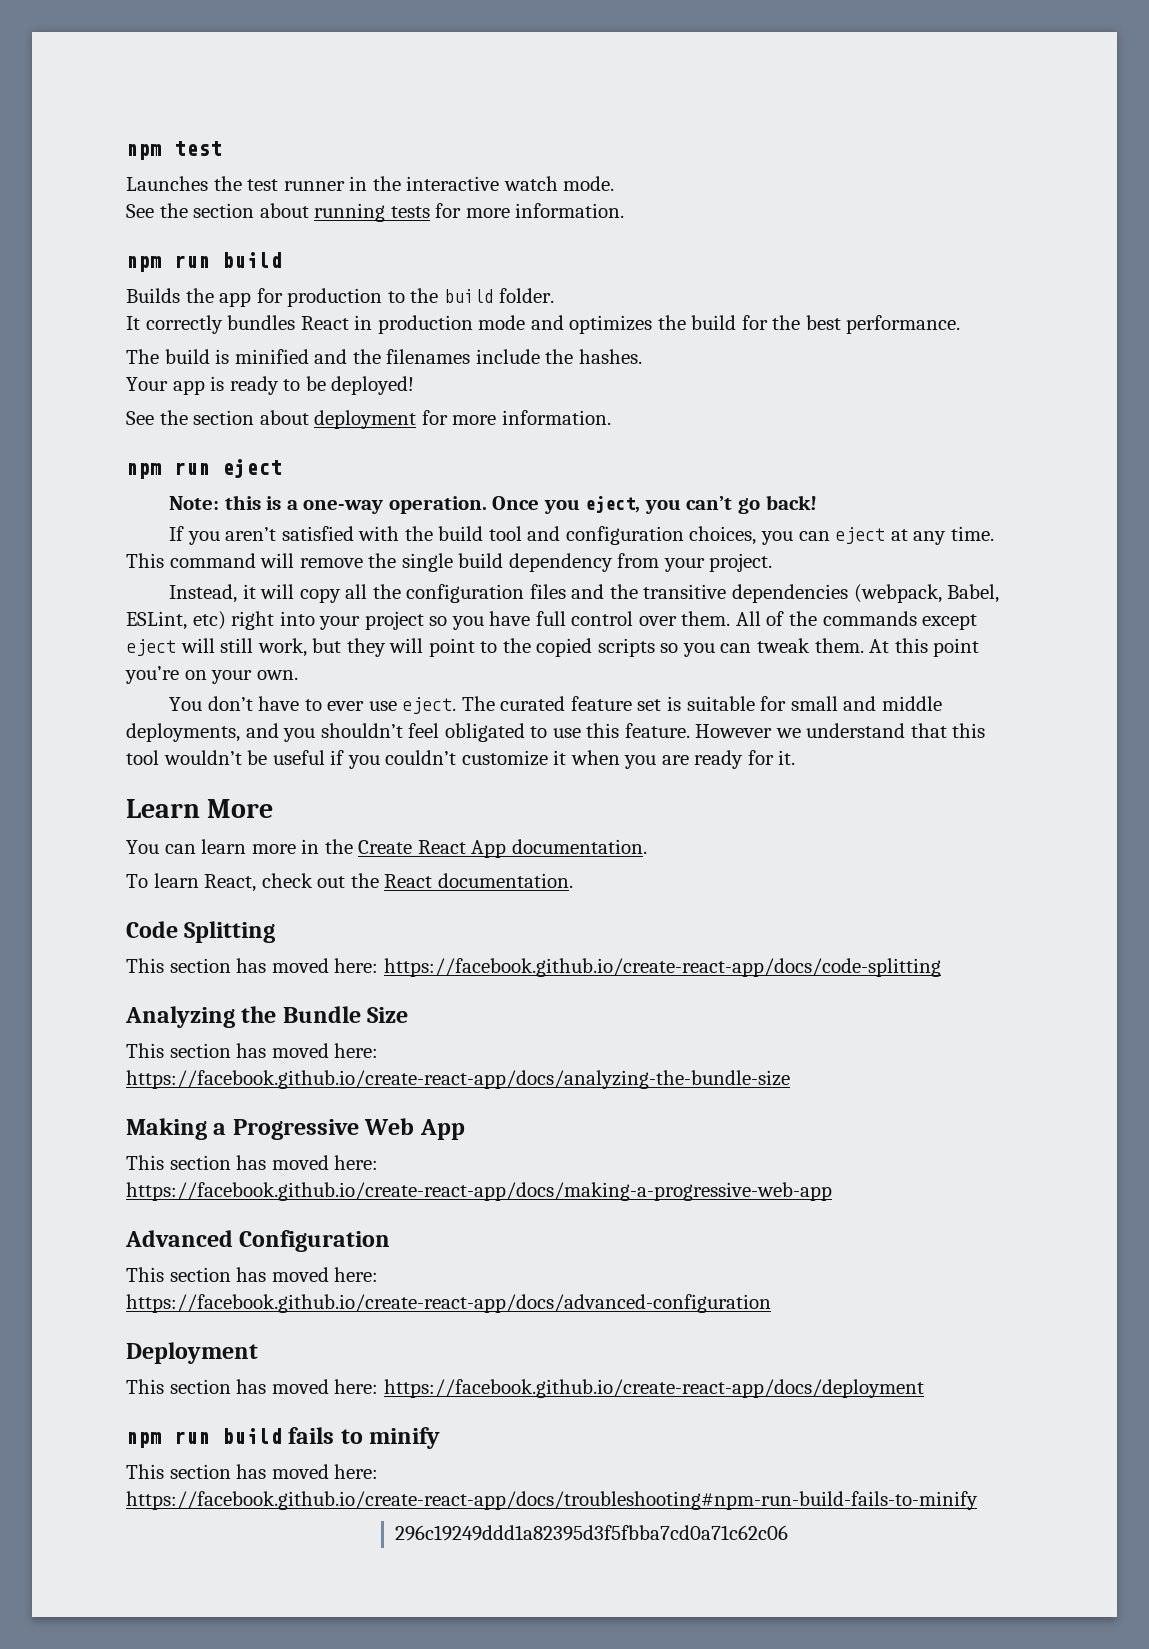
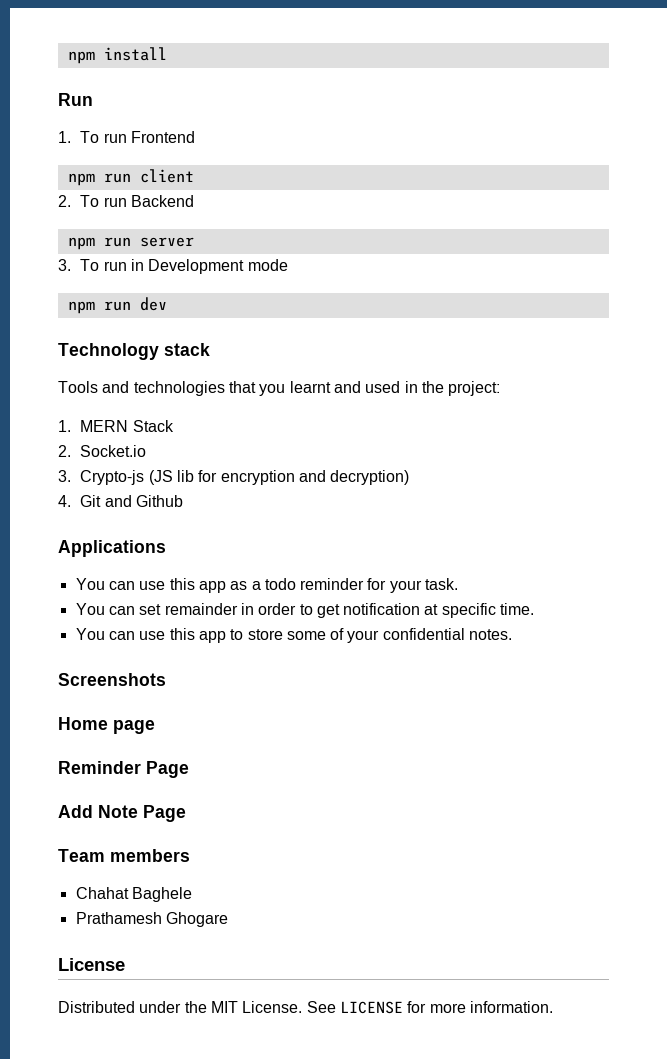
[126,141,222,160] [126,176,615,191] [126,203,625,222] [126,252,282,272] [126,288,555,307] [126,315,961,334] [126,349,642,364] [126,376,415,395] [126,410,611,429] [126,459,282,479] [169,495,817,514] [169,526,994,545] [126,553,773,572] [169,584,1000,603] [126,611,978,630] [126,638,980,657] [125,666,298,684] [169,696,942,714] [126,723,986,742] [126,750,796,769] [126,799,274,818] [126,839,647,858] [126,873,573,892] [126,921,276,943] [126,958,941,977] [125,1006,409,1028] [126,1043,379,1058] [126,1070,790,1089] [126,1118,465,1140] [126,1155,379,1170] [126,1182,832,1201] [125,1230,391,1252] [126,1267,379,1282] [126,1294,771,1313] [126,1342,258,1364] [126,1379,924,1398] [126,1427,441,1449] [126,1464,379,1479] [126,1491,978,1510] [395,1525,789,1541] npm test // Launches the test runner in the interactive watch mode. // See the section about running tests for more information. // npm run build // Builds the app for production to the build folder. // It correctly bundles React in production mode and optimizes the build for the best performance. // The build is minified and the filenames include the hashes. // Your app is ready to be deployed! // See the section about deployment for more information. // npm run eject // Note: this is a one-way operation. Once you eject, you can’t go back! // If you aren’t satisfied with the build tool and configuration choices, you can eject at any time. This command will remove the single build dependency from your project. // Instead, it will copy all the configuration files and the transitive dependencies (webpack, Babel, ESLint, etc) right into your project so you have full control over them. All of the commands except eject will still work, but they will point to the copied scripts so you can tweak them. At this point you’re on your own. // You don’t have to ever use eject. The curated feature set is suitable for small and middle deployments, and you shouldn’t feel obligated to use this feature. However we understand that this tool wouldn’t be useful if you couldn’t customize it when you are ready for it. // Learn More // You can learn more in the Create React App documentation. // To learn React, check out the React documentation. // Code Splitting // This section has moved here: https://facebook.github.io/create-react-app/docs/code-splitting // Analyzing the Bundle Size // This section has moved here: https://facebook.github.io/create-react-app/docs/analyzing-the-bundle-size // Making a Progressive Web App // This section has moved here: https://facebook.github.io/create-react-app/docs/making-a-progressive-web-app // Advanced Configuration // This section has moved here: https://facebook.github.io/create-react-app/docs/advanced-configuration // Deployment // This section has moved here: https://facebook.github.io/create-react-app/docs/deployment // npm run build fails to minify // This section has moved here: https://facebook.github.io/create-react-app/docs/troubleshooting#npm-run-build-fails-to-minify // 296c19249ddd1a82395d3f5fbba7cd0a71c62c06 -> [67,47,167,64] [58,93,93,106] [58,131,196,143] [67,169,194,186] [58,195,195,207] [67,237,194,250] [58,259,288,274] [67,297,167,314] [58,343,210,360] [58,381,501,396] [58,420,174,432] [58,445,147,457] [58,470,410,485] [58,495,184,507] [58,540,166,557] [75,578,459,593] [75,603,535,618] [75,628,513,643] [58,673,166,686] [58,717,155,734] [58,761,189,778] [58,805,186,822] [58,849,190,862] [75,887,192,902] [75,912,228,927] [58,958,125,971] [58,1001,553,1014] npm install // Run // 1. To run Frontend // npm run client // 2. To run Backend // npm run server // 3. To run in Development mode // npm run dev // Technology stack // Tools and technologies that you learnt and used in the project: // 1. MERN Stack // 2. Socket.io // 3. Crypto-js (JS lib for encryption and decryption) // 4. Git and Github // Applications // You can use this app as a todo reminder for your task. // You can set remainder in order to get notification at specific time. // You can use this app to store some of your confidential notes. // Screenshots // Home page // Reminder Page // Add Note Page // Team members // Chahat Baghele // Prathamesh Ghogare // License // Distributed under the MIT License. See LICENSE for more information.

